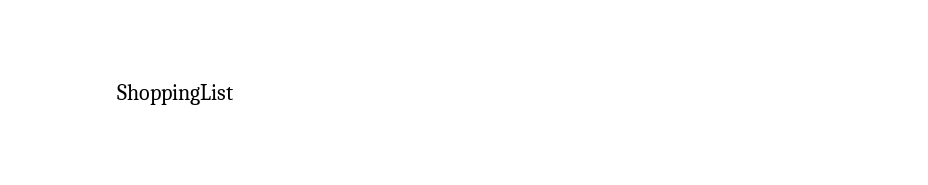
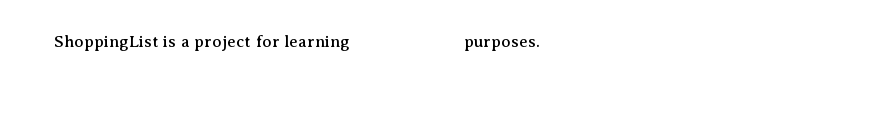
(234, 94) none -> [163,35,540,51] is a project for learning purposes.

